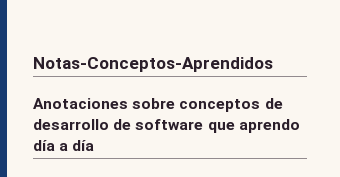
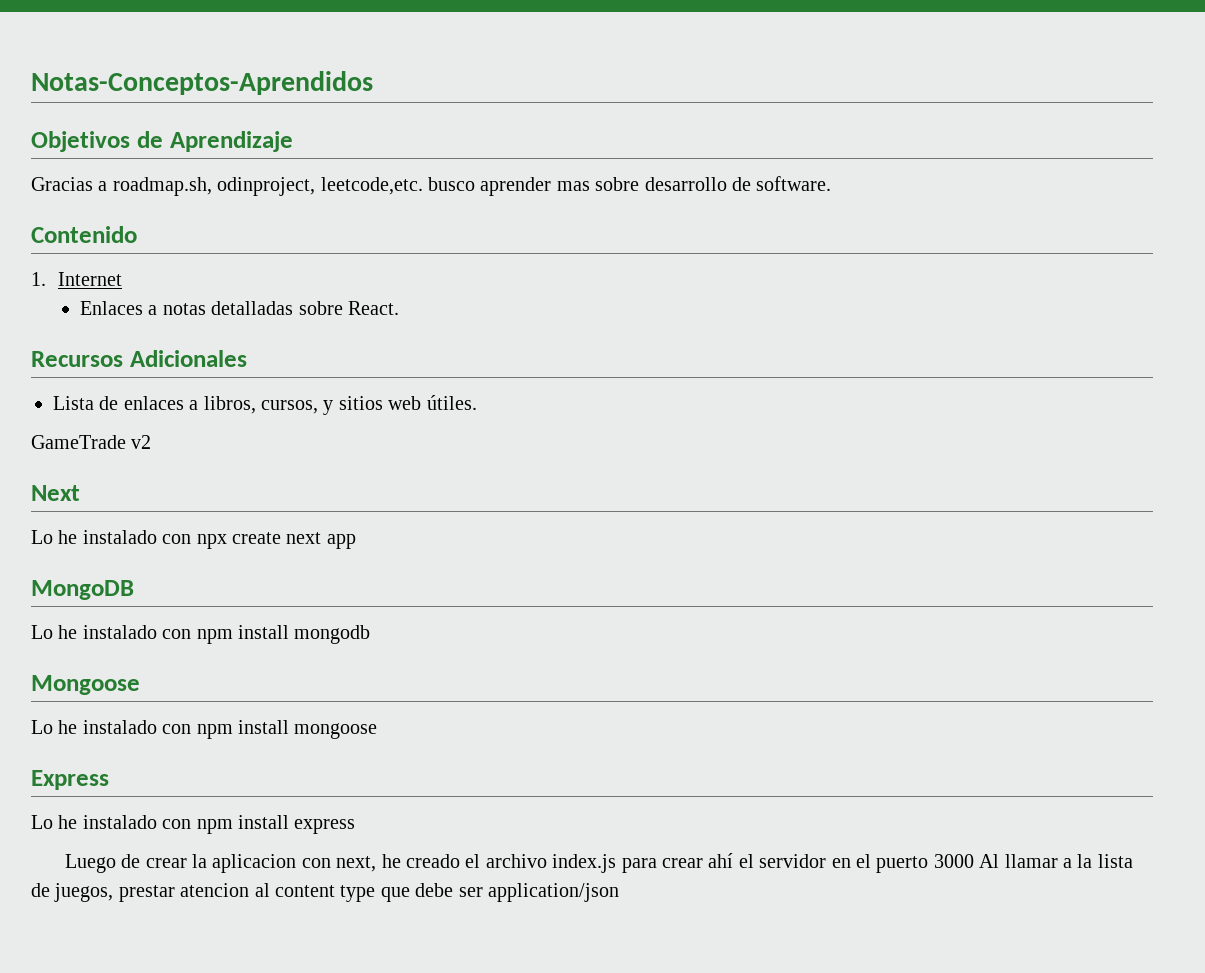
[33,98,283,112] [33,119,300,133] [33,140,95,151] Anotaciones sobre conceptos de desarrollo de software que aprendo día a día -> [31,131,293,152] [31,176,832,196] [31,226,137,243] [31,272,122,286] [79,301,399,315] [31,350,247,367] [53,395,477,415] [31,435,152,449] [31,485,80,501] [31,530,356,549] [31,580,134,600] [31,625,371,644] [31,675,140,695] [31,720,378,739] [31,770,109,790] [31,815,356,834] [64,853,1133,873] [31,883,619,902] Objetivos de Aprendizaje // Gracias a roadmap.sh, odinproject, leetcode,etc. busco aprender mas sobre desarrollo de software. // Contenido // 1. Internet // Enlaces a notas detalladas sobre React. // Recursos Adicionales // Lista de enlaces a libros, cursos, y sitios web útiles. // GameTrade v2 // Next // Lo he instalado con npx create next app // MongoDB // Lo he instalado con npm install mongodb // Mongoose // Lo he instalado con npm install mongoose // Express // Lo he instalado con npm install express // Luego de crear la aplicacion con next, he creado el archivo index.js para crear ahí el servidor en el puerto 3000 Al llamar a la lista de juegos, prestar atencion al content type que debe ser application/json

